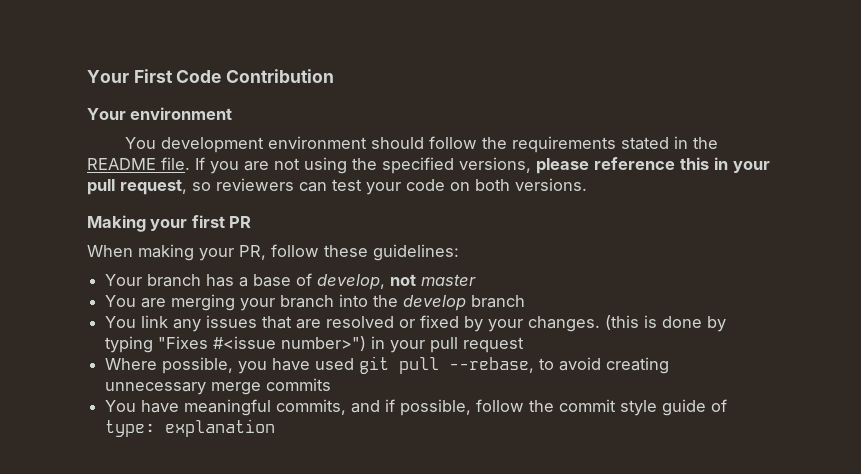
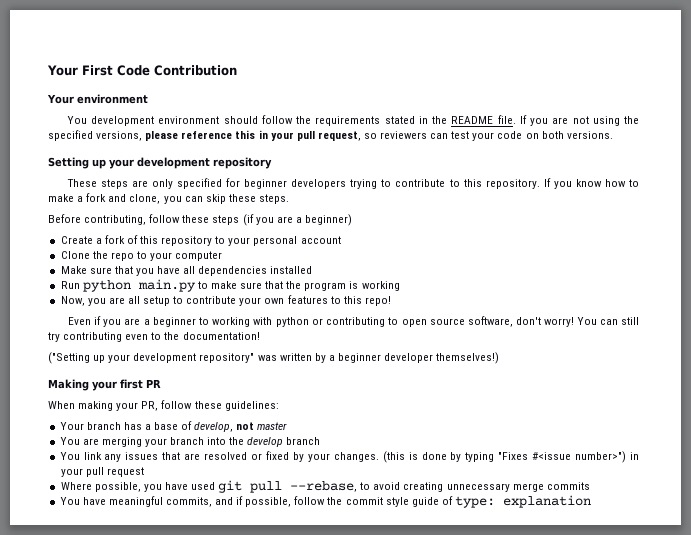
(587, 184) none -> [48,157,272,169] [66,178,640,189] [48,193,289,204] [48,214,352,226] [60,235,341,246] [60,251,223,261] [60,266,313,276] [60,279,400,292] [60,295,391,306] [67,316,639,327] [48,332,260,342] [48,352,500,364] // Setting up your development repository // These steps are only specified for beginner developers trying to contribute to this repository. If you know how to make a fork and clone, you can skip these steps. // Before contributing, follow these steps (if you are a beginner) // Create a fork of this repository to your personal account // Clone the repo to your computer // Make sure that you have all dependencies installed // Run python main.py to make sure that the program is working // Now, you are all setup to contribute your own features to this repo! // Even if you are a beginner to working with python or contributing to open source software, don't worry! You can still try contributing even to the documentation! // ("Setting up your development repository" was written by a beginner developer themselves!)

